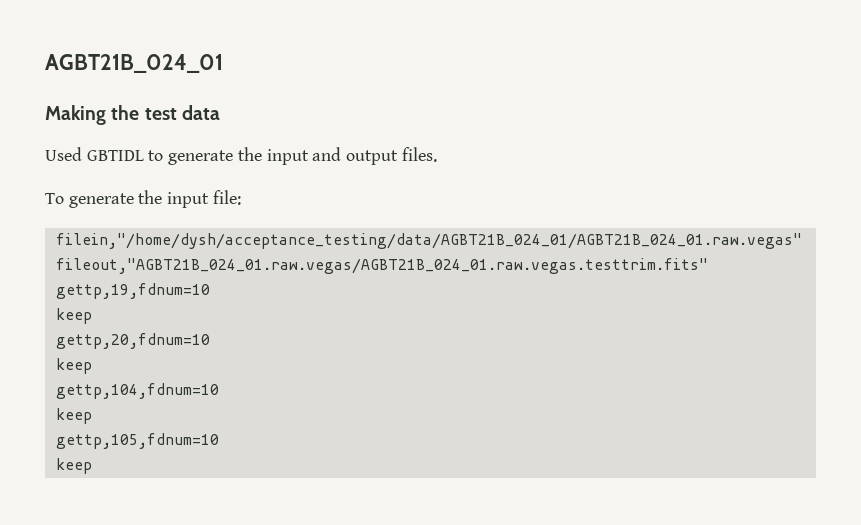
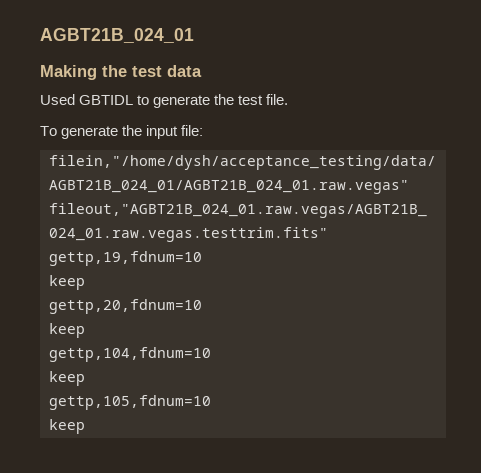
[266,147,437,165] input and output files. -> [238,94,289,105] test file.

